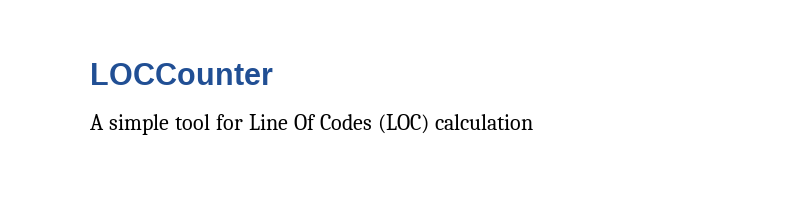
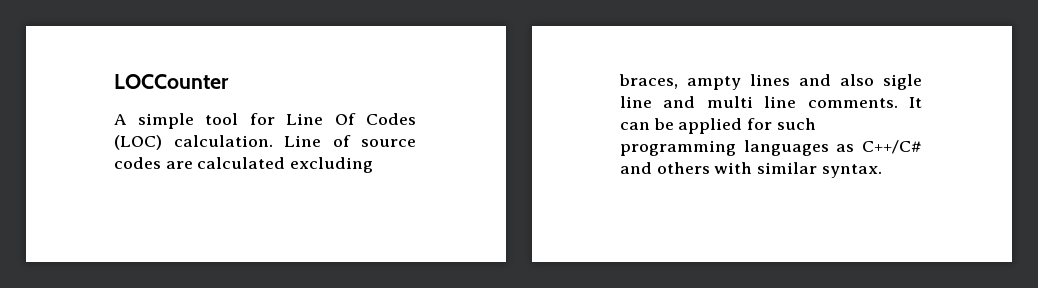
[434,114,533,130] calculation -> [173,135,416,147] [114,157,374,173] [619,74,922,90] [620,96,922,108] [620,118,816,134] [620,140,922,156] [620,162,882,178] calculation. Line of source codes are calculated excluding braces, ampty lines and also sigle line and multi line comments. It can be applied for such programming languages as C++/C# and others with similar syntax.

